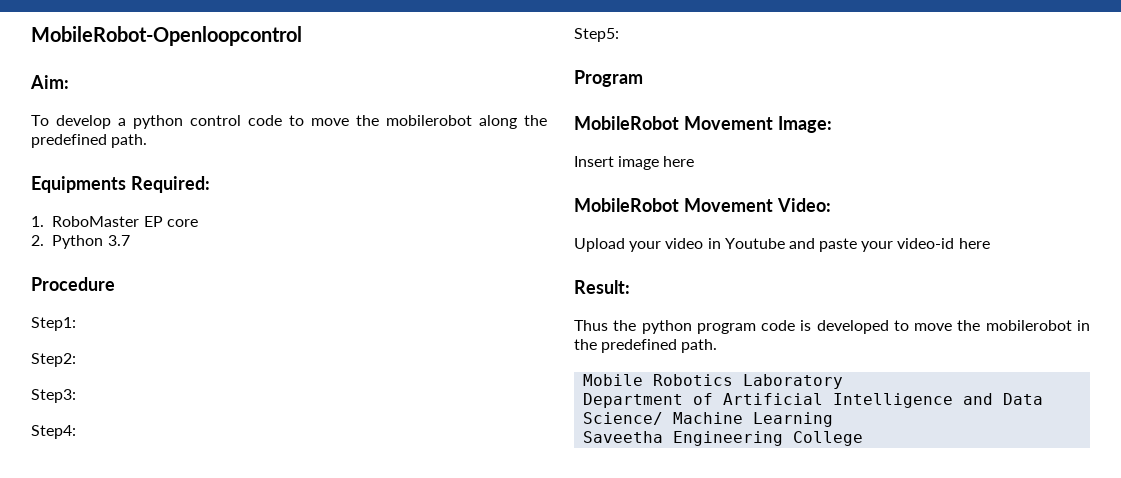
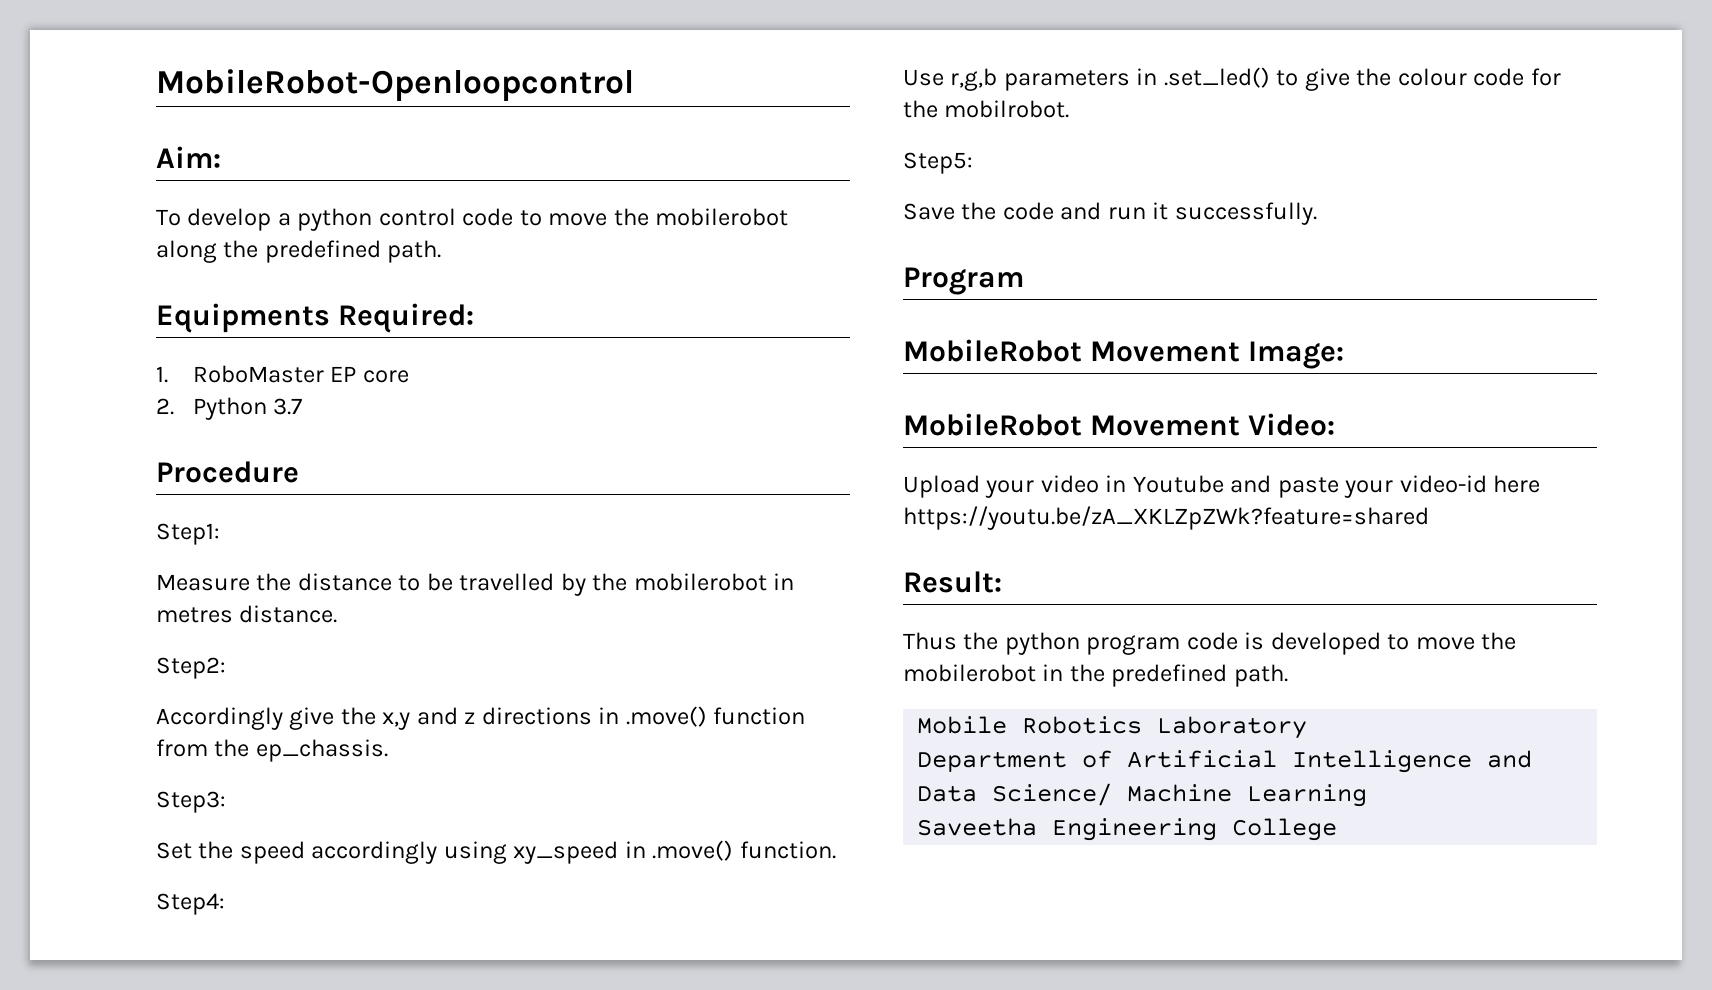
[31,353,76,367] [31,389,76,403] [31,425,76,439] [574,28,619,42] Step2: // Step3: // Step4: // Step5: -> [156,573,795,596] [156,605,338,623] [156,657,226,679] [156,706,806,730] [156,739,388,762] [156,791,226,813] [156,840,836,864] [156,893,225,915] [903,67,1561,91] [903,100,1070,118] [903,152,973,174] [903,202,1317,225] Measure the distance to be travelled by the mobilerobot in metres distance. // Step2: // Accordingly give the x,y and z directions in .move() function from the ep_chassis. // Step3: // Set the speed accordingly using xy_speed in .move() function. // Step4: // Use r,g,b parameters in .set_led() to give the colour code for the mobilrobot. // Step5: // Save the code and run it successfully.
[574,156,695,170] // Insert image here -> (1345, 355) none
(990, 243) none -> [903,506,1429,530] https://youtu.be/zA_XKLZpZWk?feature=shared

